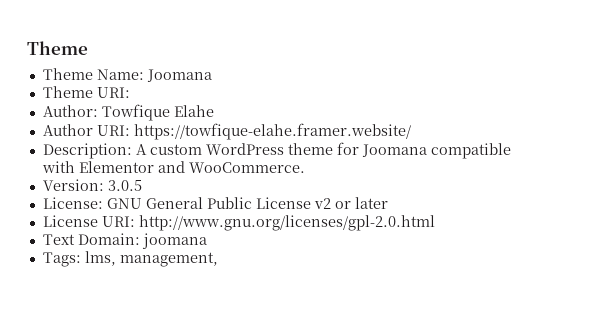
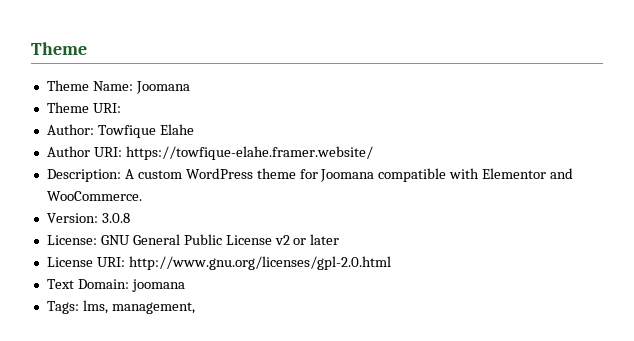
[107,180,142,191] 3.0.5 -> [101,213,130,223] 3.0.8

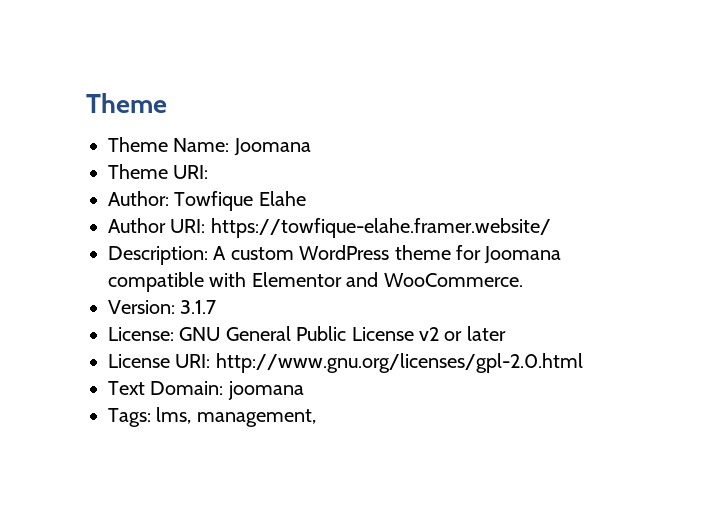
[101,213,130,223] 3.0.8 -> [180,300,217,314] 3.1.7

